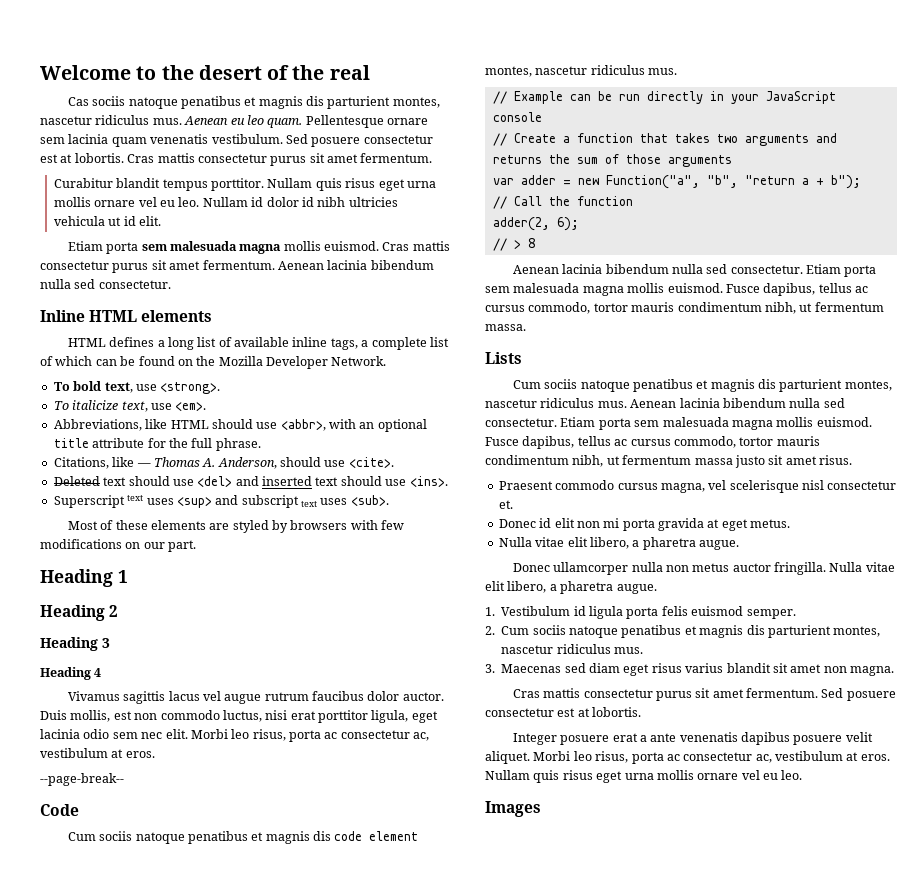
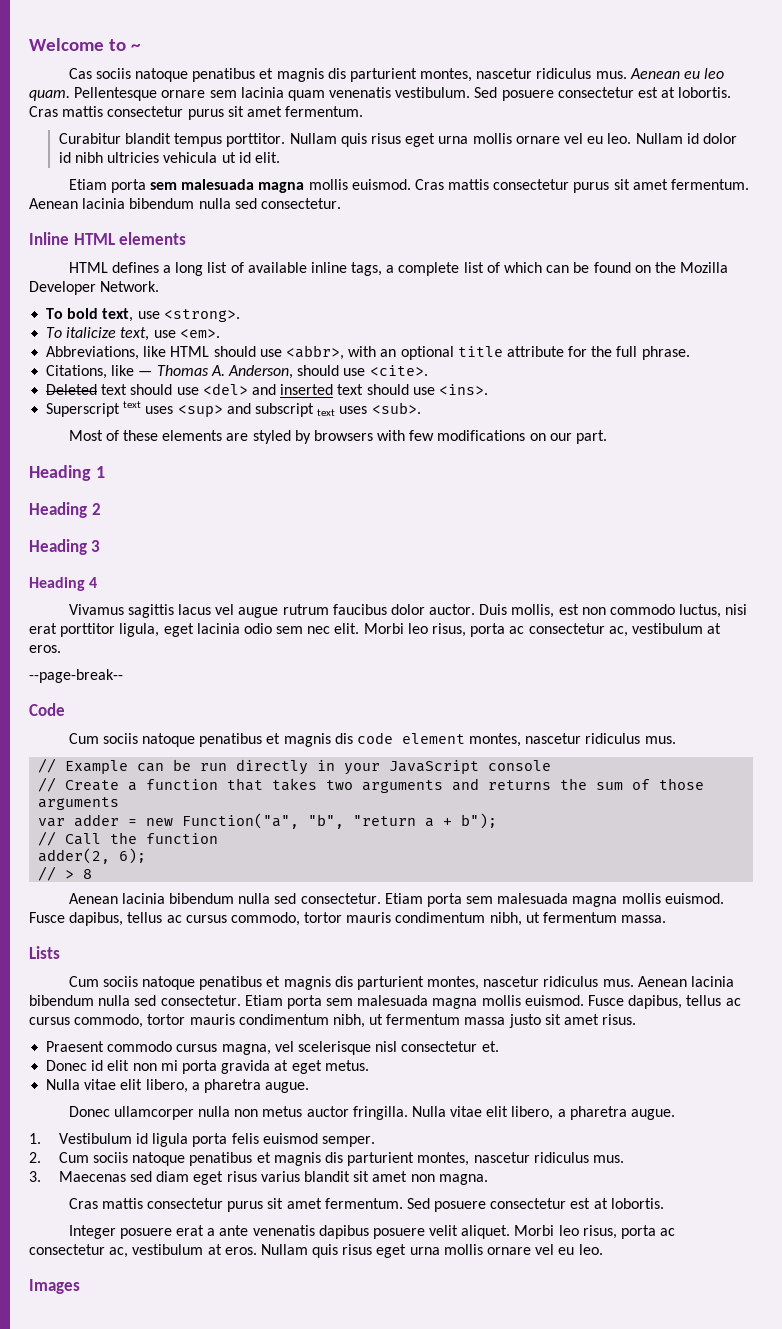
[161,65,370,80] the desert of the real -> [131,44,142,51] ~

